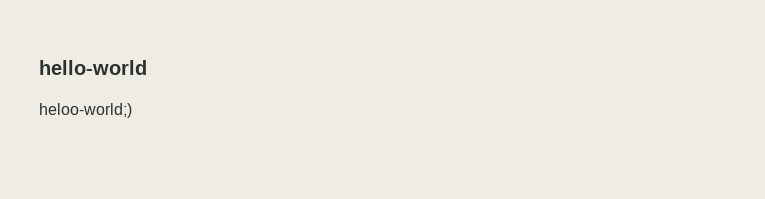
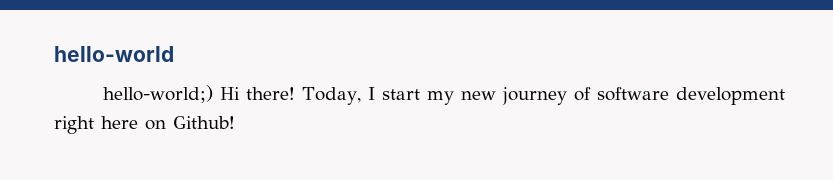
[39,103,132,118] heloo-world;) -> [102,85,785,105] [54,116,235,134] hello-world;) Hi there! Today, I start my new journey of software development right here on Github!

